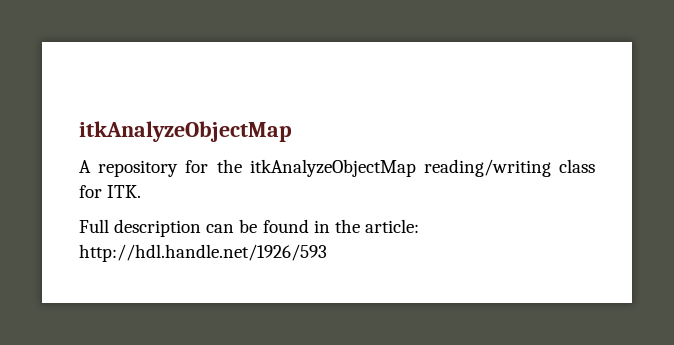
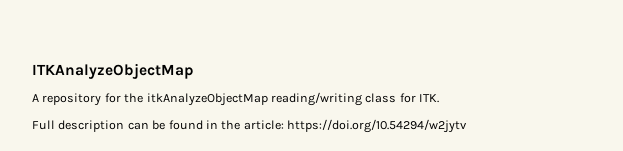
[79,121,292,142] itkAnalyzeObjectMap -> [32,63,193,79] ITKAnalyzeObjectMap
[79,244,327,262] http://hdl.handle.net/1926/593 -> [287,119,467,133] https://doi.org/10.54294/w2jytv

